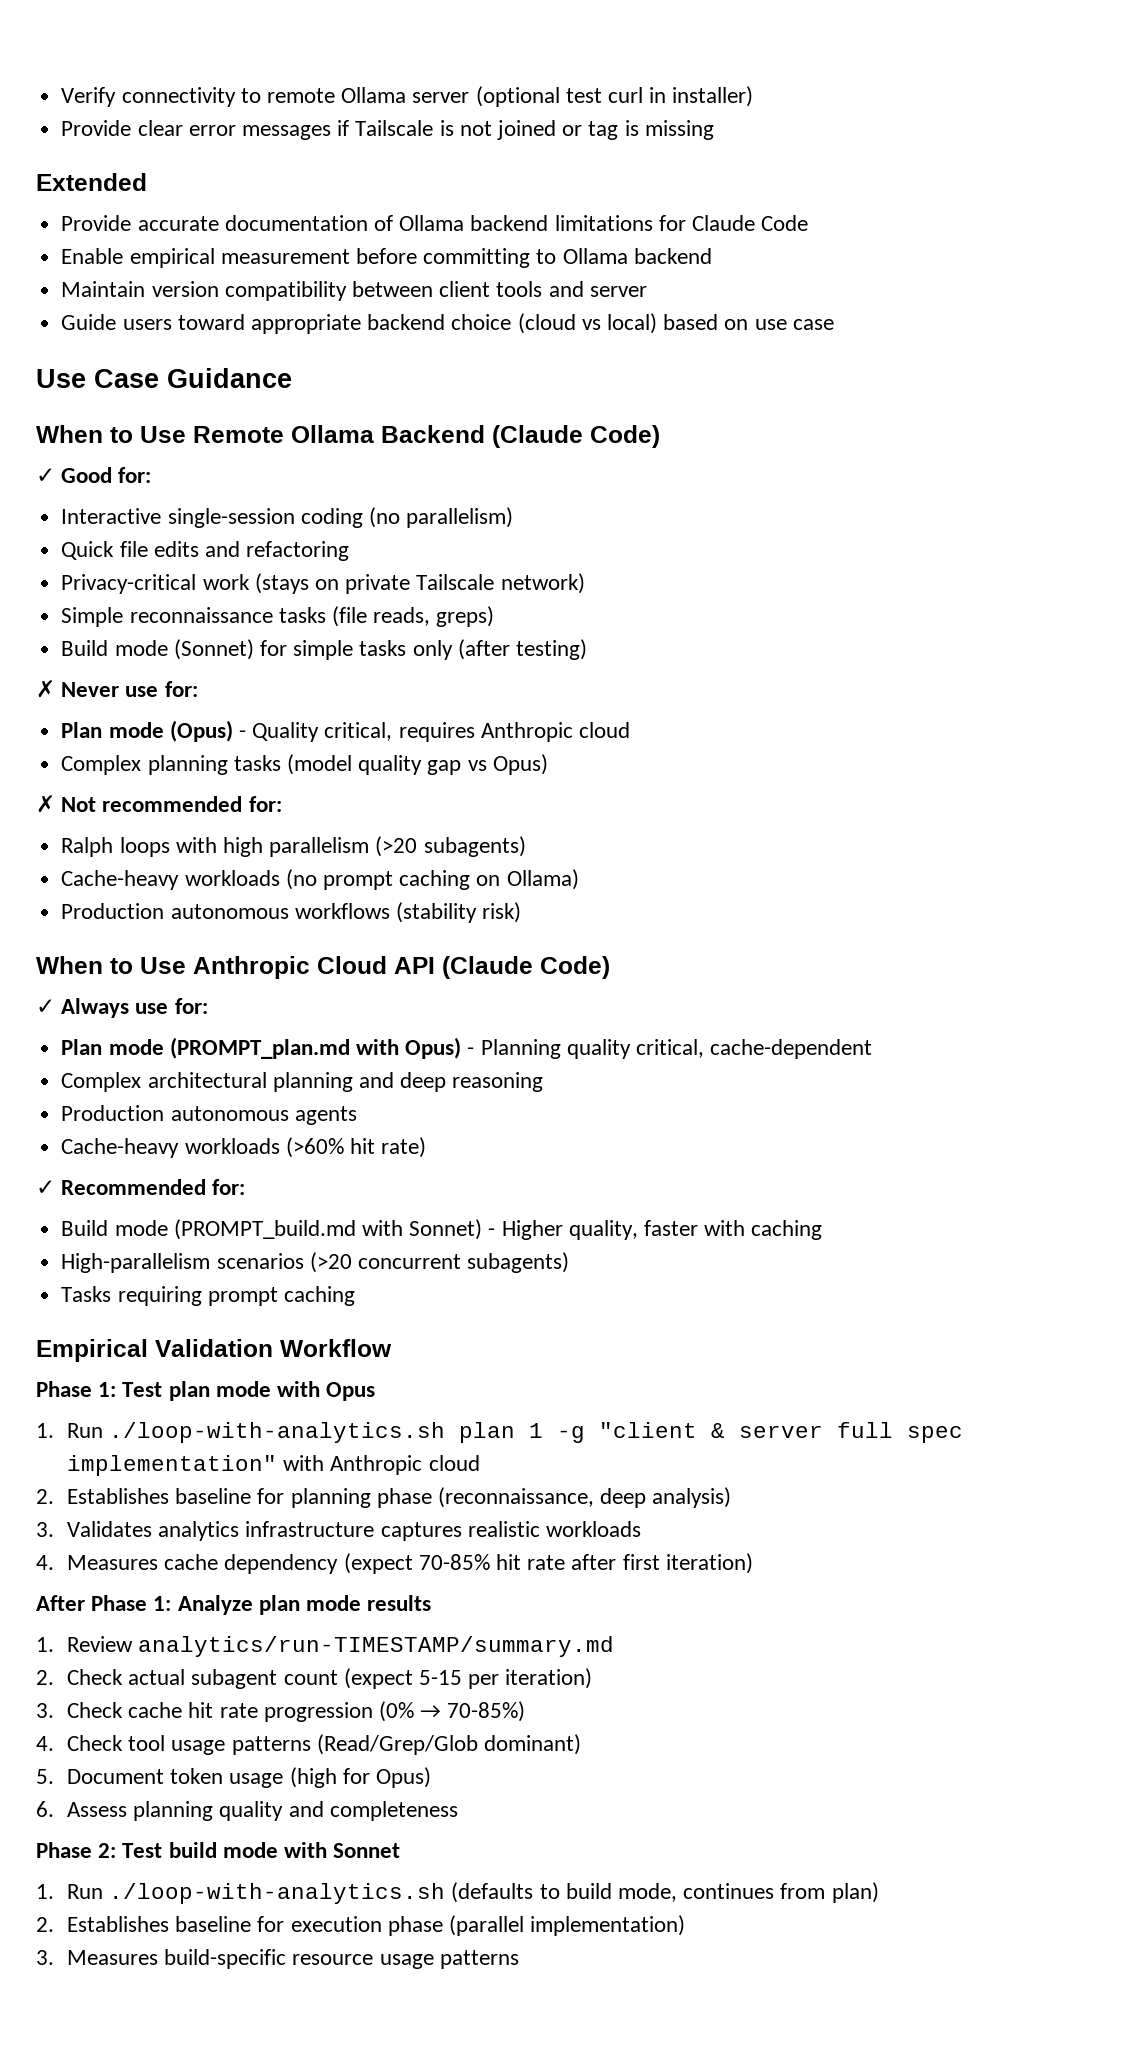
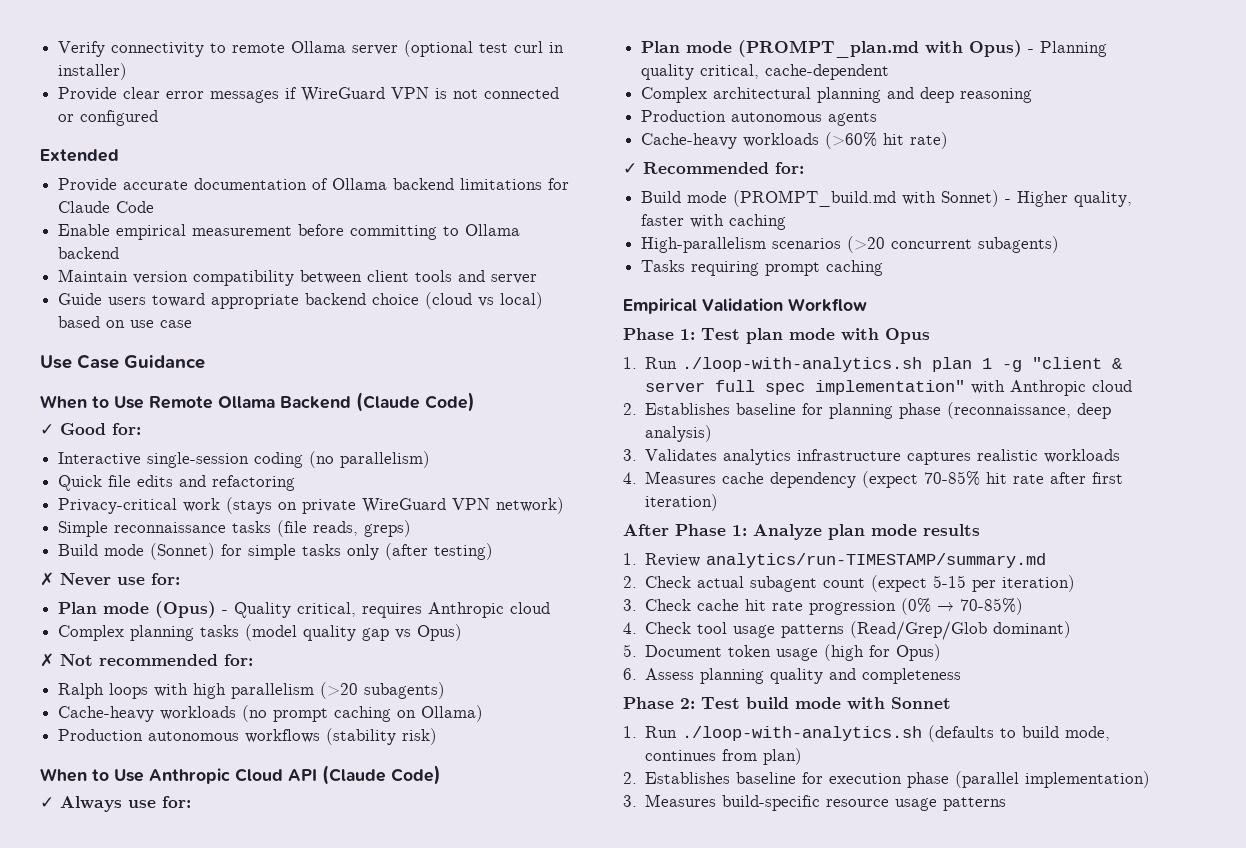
[355,120,714,140] Tailscale is not joined or tag is missing -> [301,87,560,102] [58,110,159,126] WireGuard VPN is not connected or configured
[416,574,495,590] Tailscale -> [362,498,491,513] WireGuard VPN

